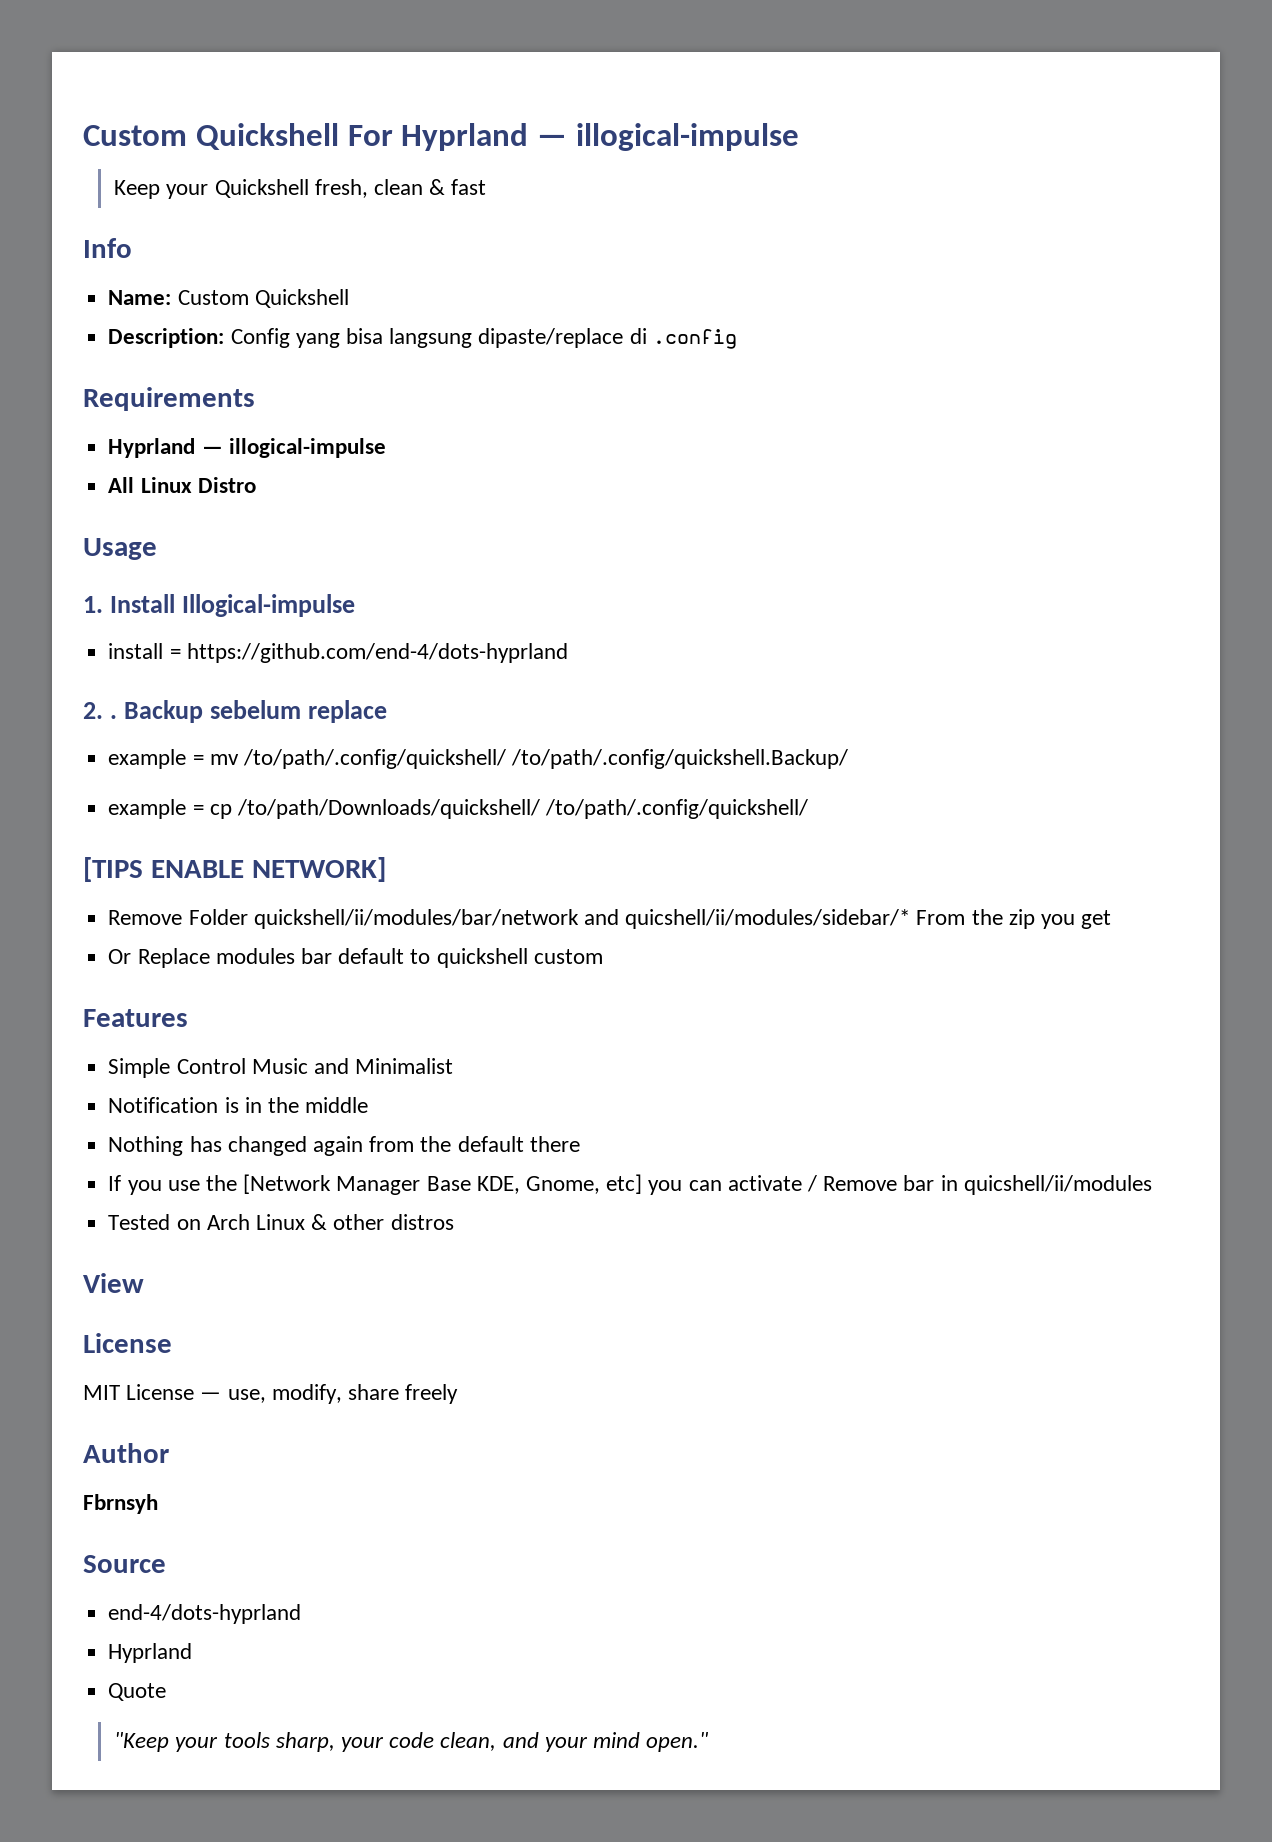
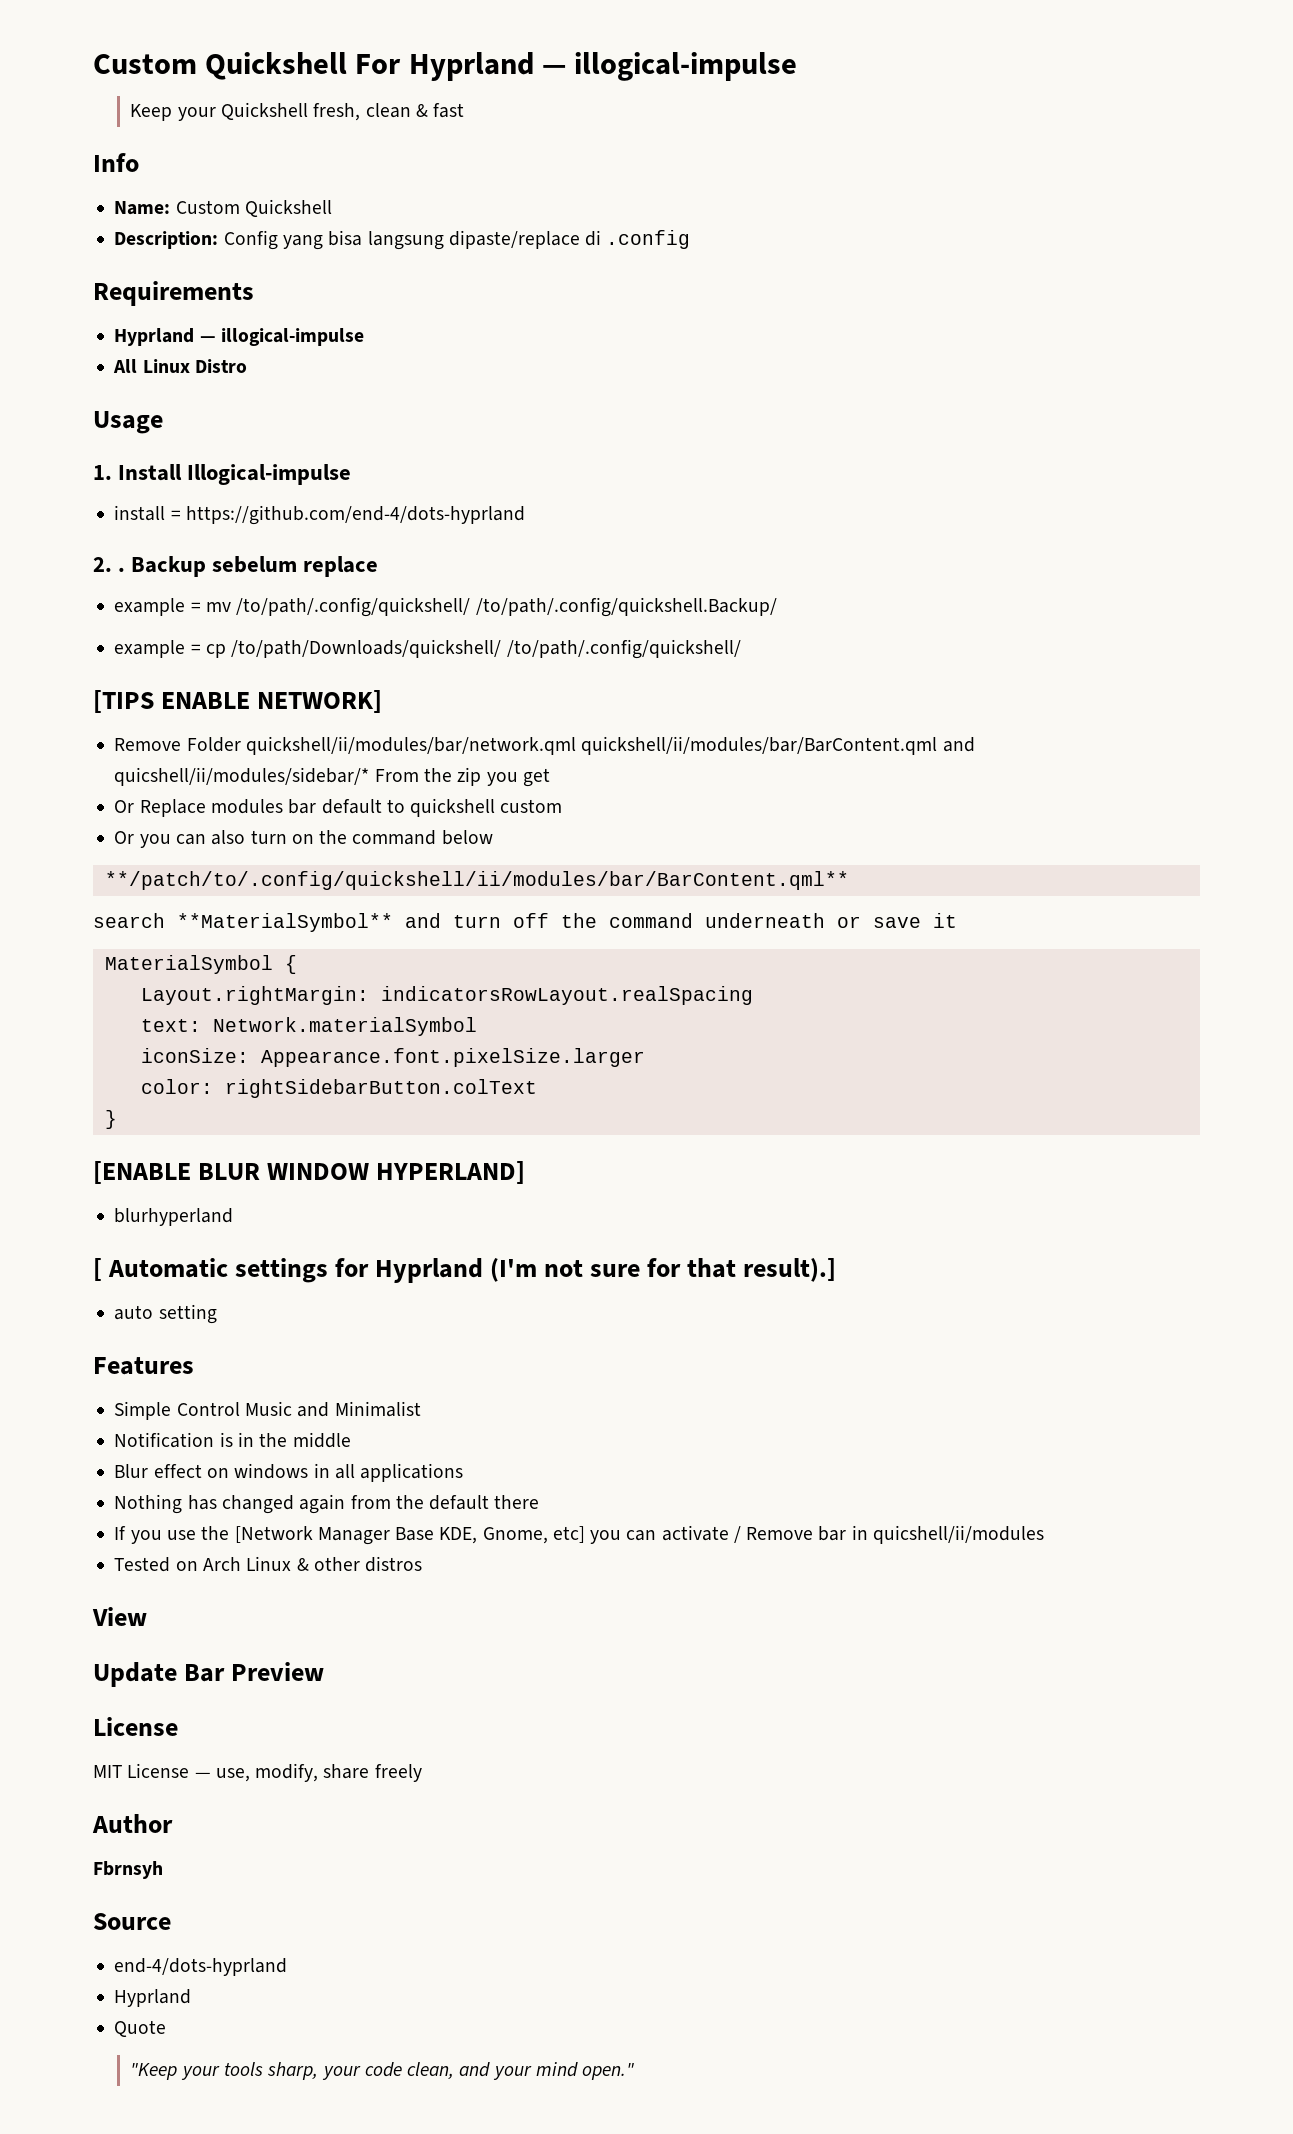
[253,909,579,929] quickshell/ii/modules/bar/network -> [245,736,938,755] quickshell/ii/modules/bar/network.qml quickshell/ii/modules/bar/BarContent.qml
(603, 956) none -> [114,830,493,848] [104,871,849,890] [93,913,957,932] [104,955,297,974] [140,986,753,1005] [140,1017,477,1036] [140,1048,645,1067] [140,1079,537,1098] [104,1110,117,1129] [93,1161,526,1184] [114,1208,234,1226] [93,1258,837,1283] [114,1304,217,1324] // Or you can also turn on the command below // **/patch/to/.config/quickshell/ii/modules/bar/BarContent.qml** // search **MaterialSymbol** and turn off the command underneath or save it // MaterialSymbol { // Layout.rightMargin: indicatorsRowLayout.realSpacing // text: Network.materialSymbol // iconSize: Appearance.font.pixelSize.larger // color: rightSidebarButton.colText // } // [ENABLE BLUR WINDOW HYPERLAND] // blurhyperland // [ Automatic settings for Hyprland (I'm not sure for that result).] // auto setting
(369, 1105) none -> [114,1463,464,1482] // Blur effect on windows in all applications
(144, 1283) none -> [93,1662,325,1687] // Update Bar Preview

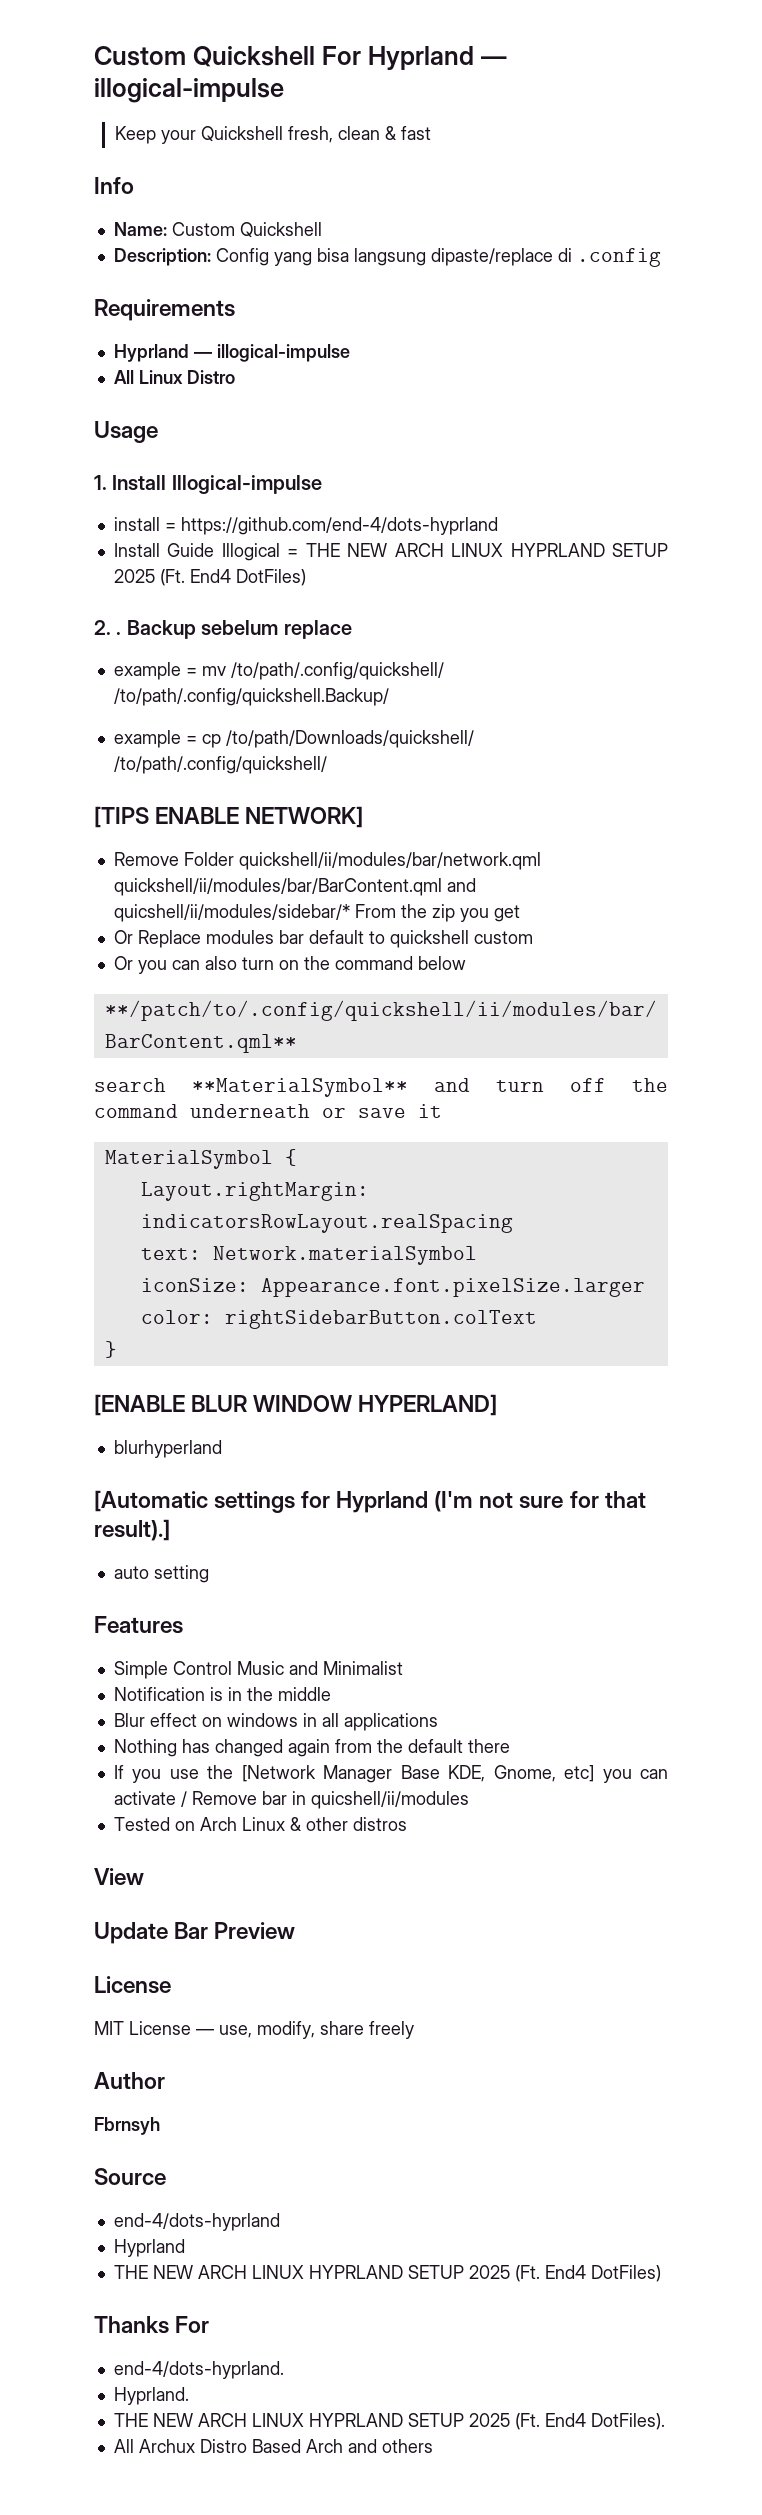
(525, 515) none -> [113,543,669,561] [113,569,306,586] // Install Guide Illogical = THE NEW ARCH LINUX HYPRLAND SETUP 2025 (Ft. End4 DotFiles)
[93,1258,229,1281] [ Automatic -> [94,1490,208,1512] [Automatic
[114,2020,167,2037] [130,2062,635,2080] Quote // "Keep your tools sharp, your code clean, and your mind open." -> [113,2265,661,2282] [94,2316,210,2334] [113,2361,284,2379] [113,2387,189,2405] [113,2413,665,2430] [113,2439,433,2453] THE NEW ARCH LINUX HYPRLAND SETUP 2025 (Ft. End4 DotFiles) // Thanks For // end-4/dots-hyprland. // Hyprland. // THE NEW ARCH LINUX HYPRLAND SETUP 2025 (Ft. End4 DotFiles). // All Archux Distro Based Arch and others

